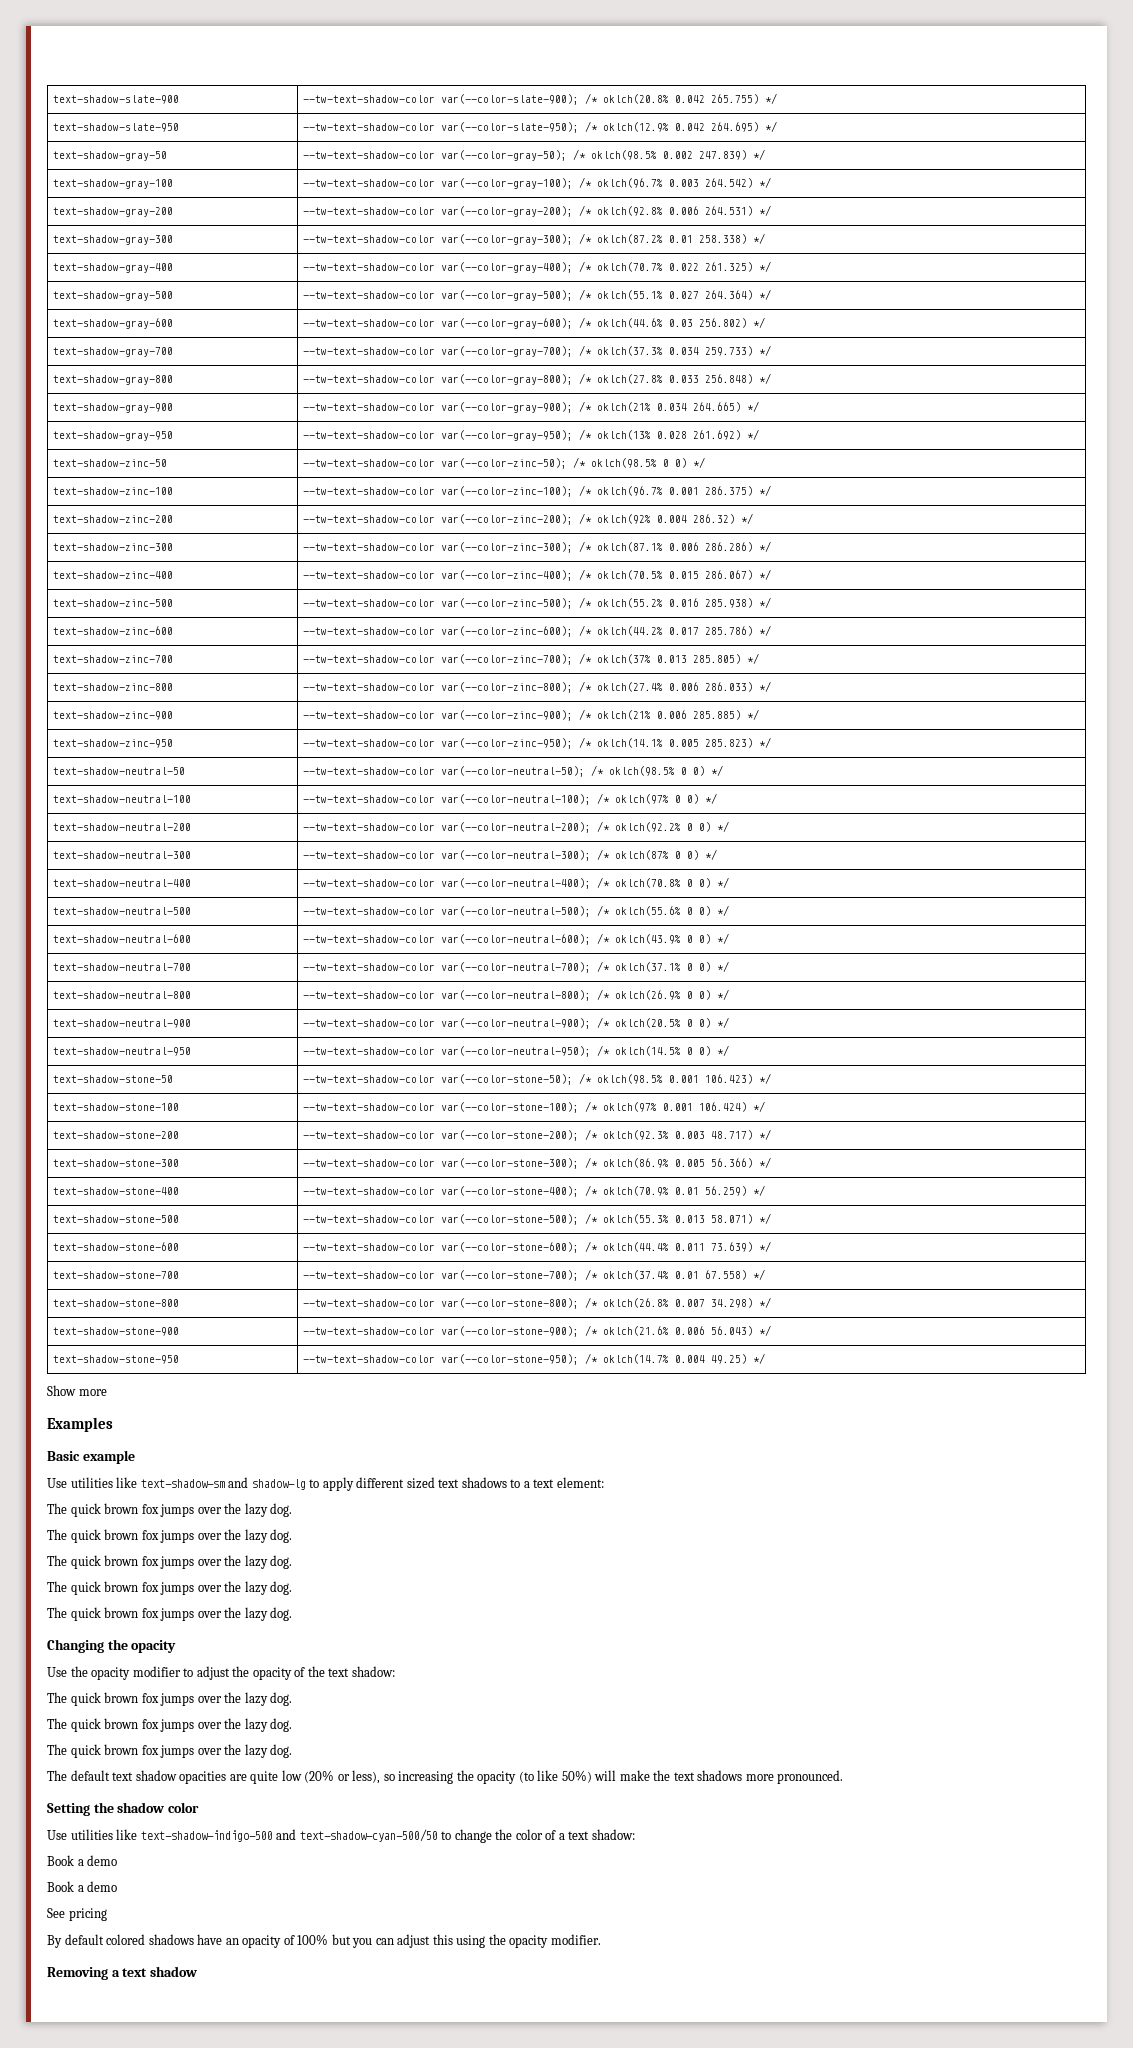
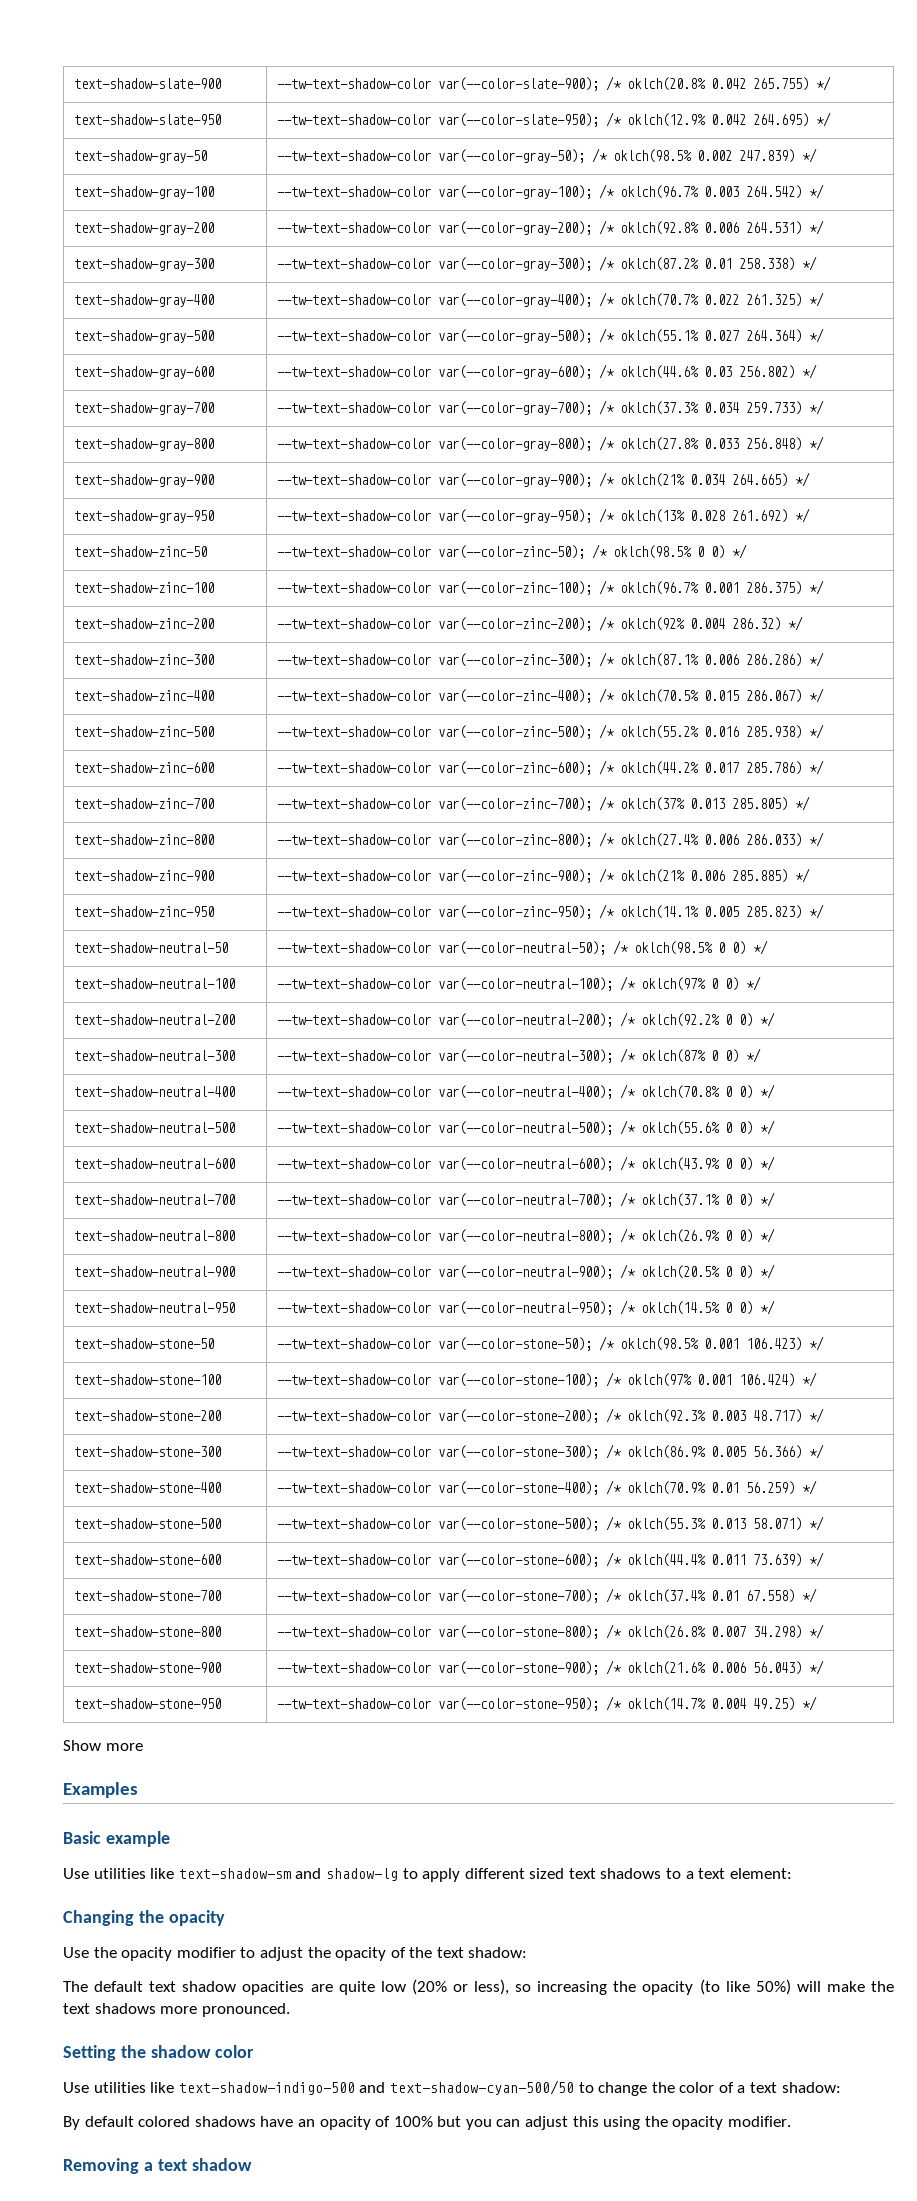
[47,1503,293,1517] [47,1529,293,1543] [47,1555,293,1569] [47,1581,293,1595] [47,1607,293,1621] // The quick brown fox jumps over the lazy dog. // The quick brown fox jumps over the lazy dog. // The quick brown fox jumps over the lazy dog. // The quick brown fox jumps over the lazy dog. // The quick brown fox jumps over the lazy dog. -> (792, 1873) none
[47,1692,293,1706] [47,1718,293,1732] [47,1744,293,1758] // The quick brown fox jumps over the lazy dog. // The quick brown fox jumps over the lazy dog. // The quick brown fox jumps over the lazy dog. -> (528, 1952) none
[47,1855,118,1866] [47,1881,118,1892] [47,1908,107,1921] // Book a demo // Book a demo // See pricing -> (841, 2087) none

